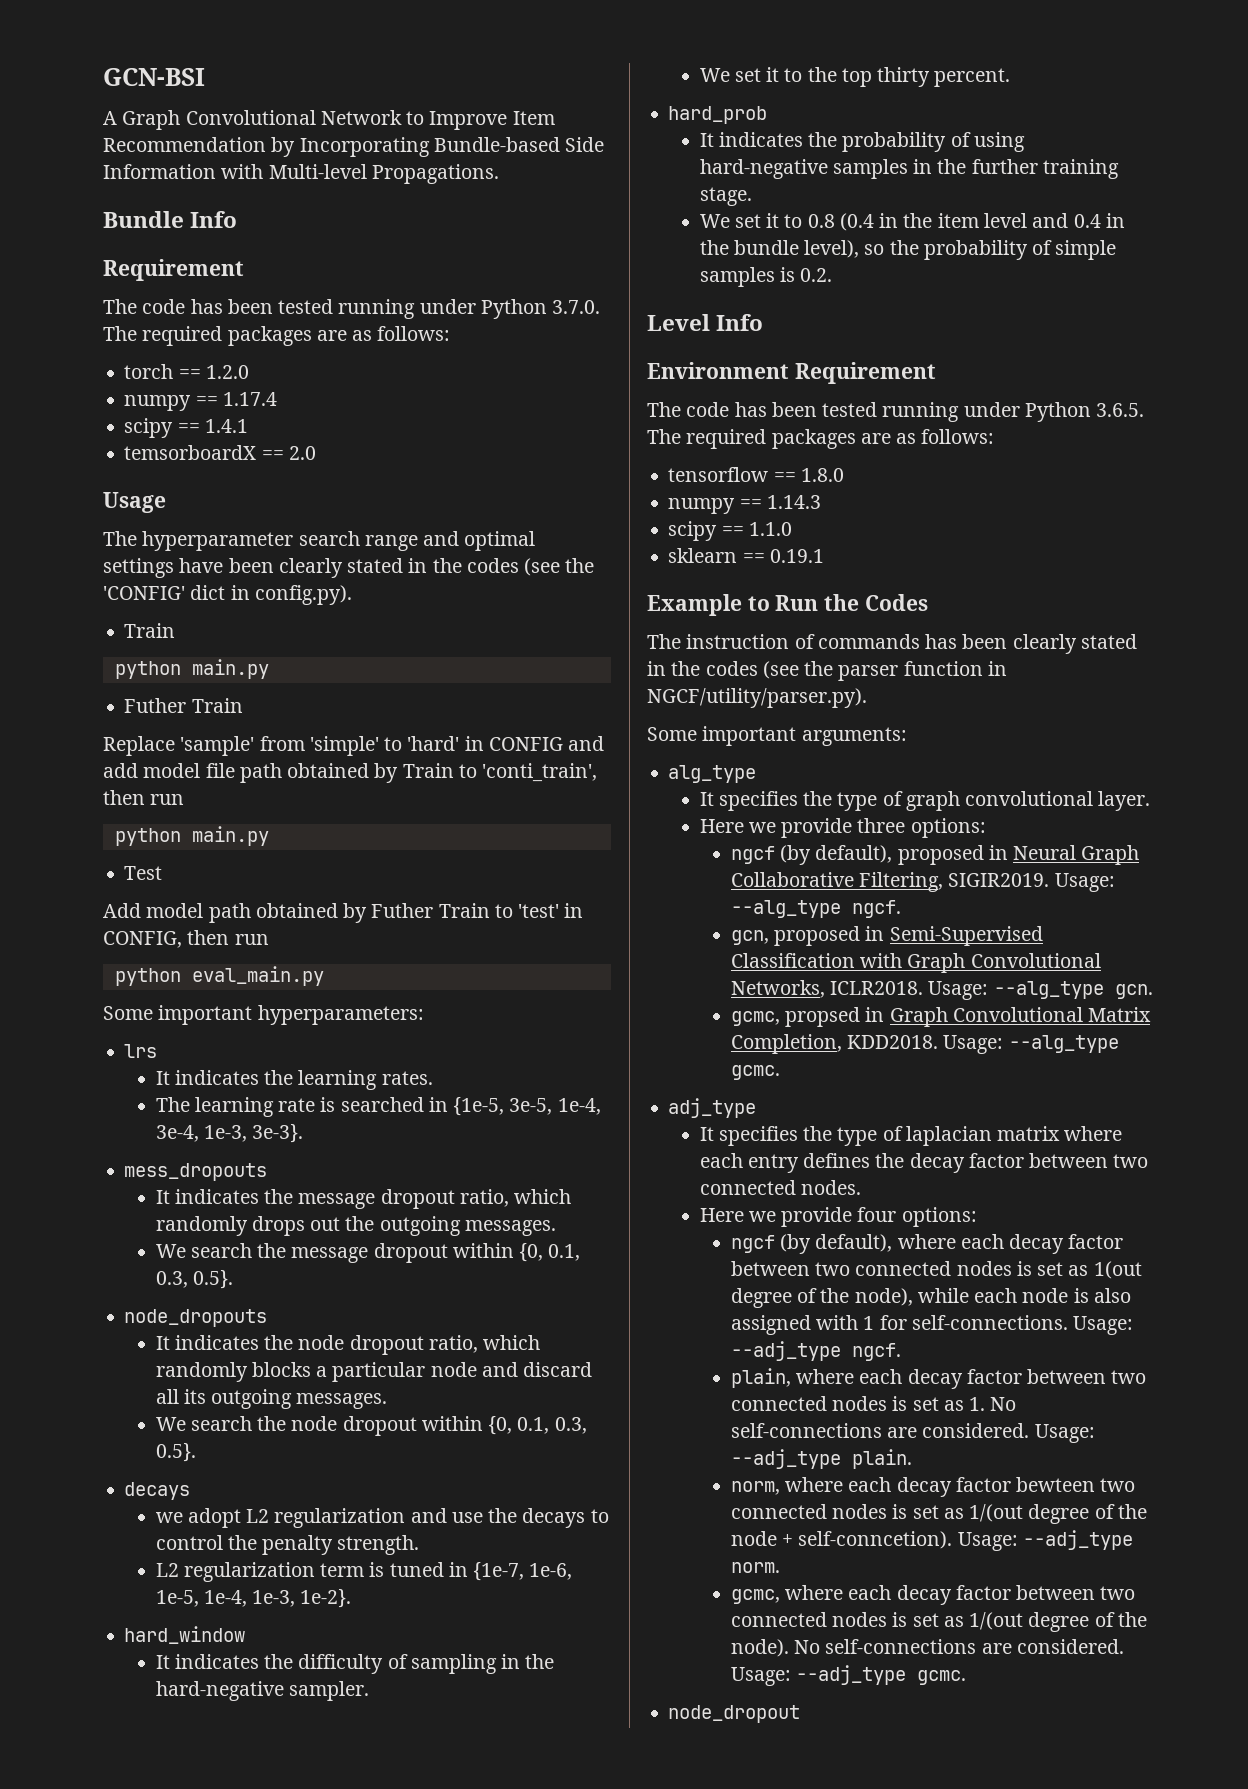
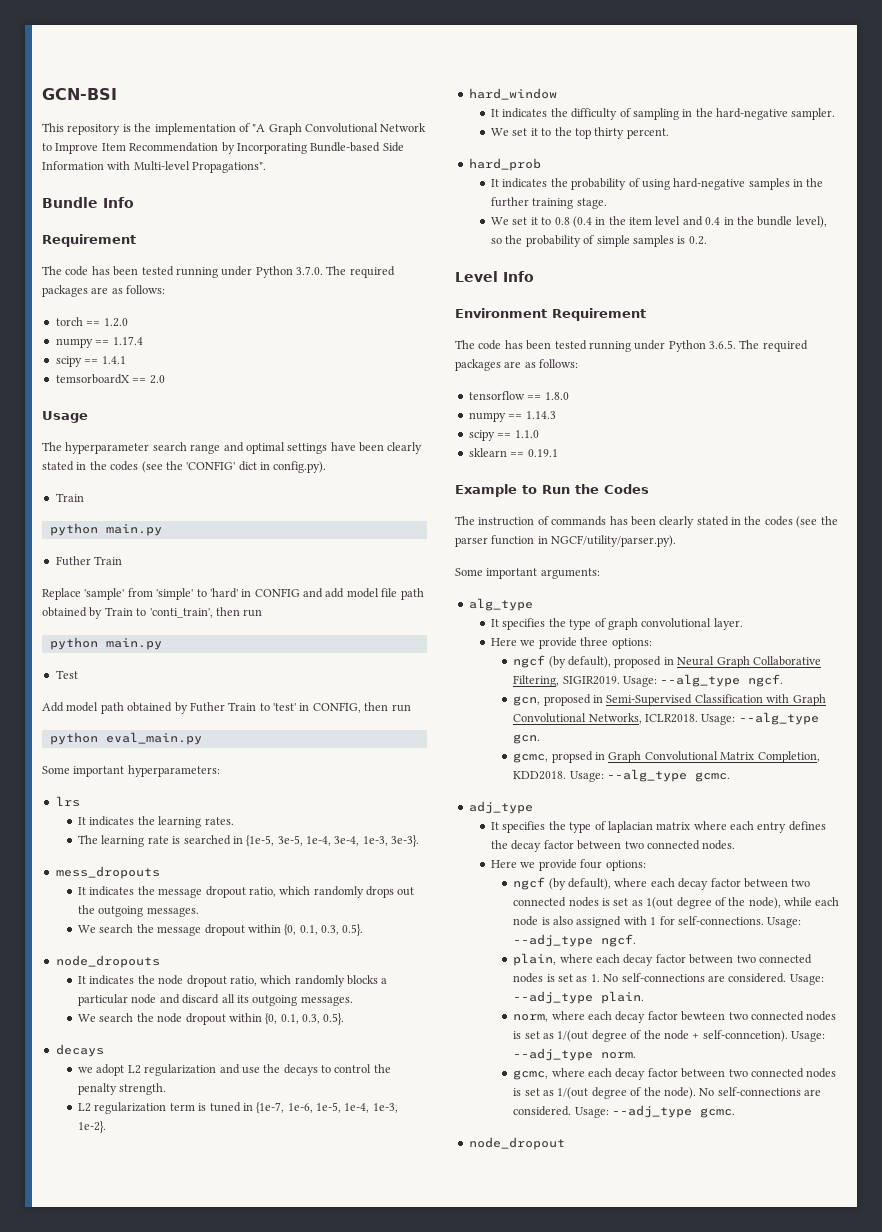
[103,111,117,125] A -> [42,123,266,135] This repository is the implementation of "A
[371,164,499,184] Propagations. -> [192,162,267,173] Propagations".

